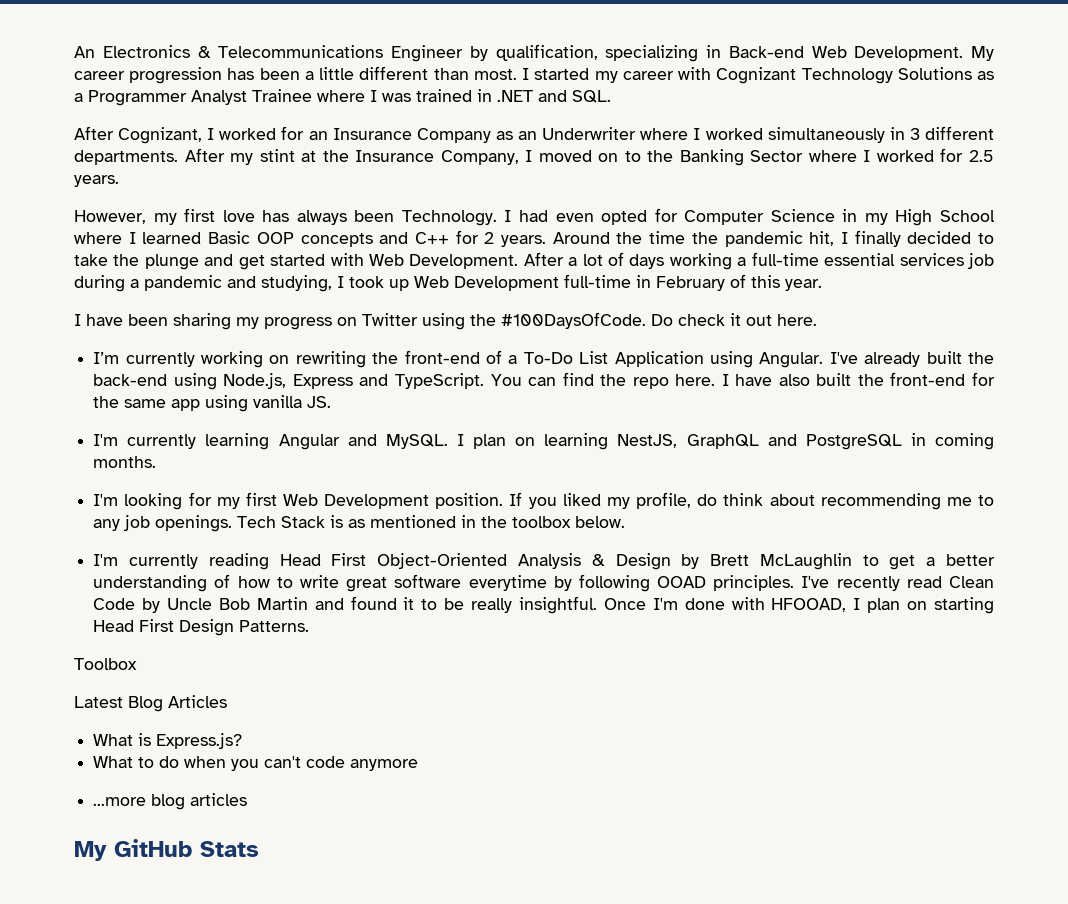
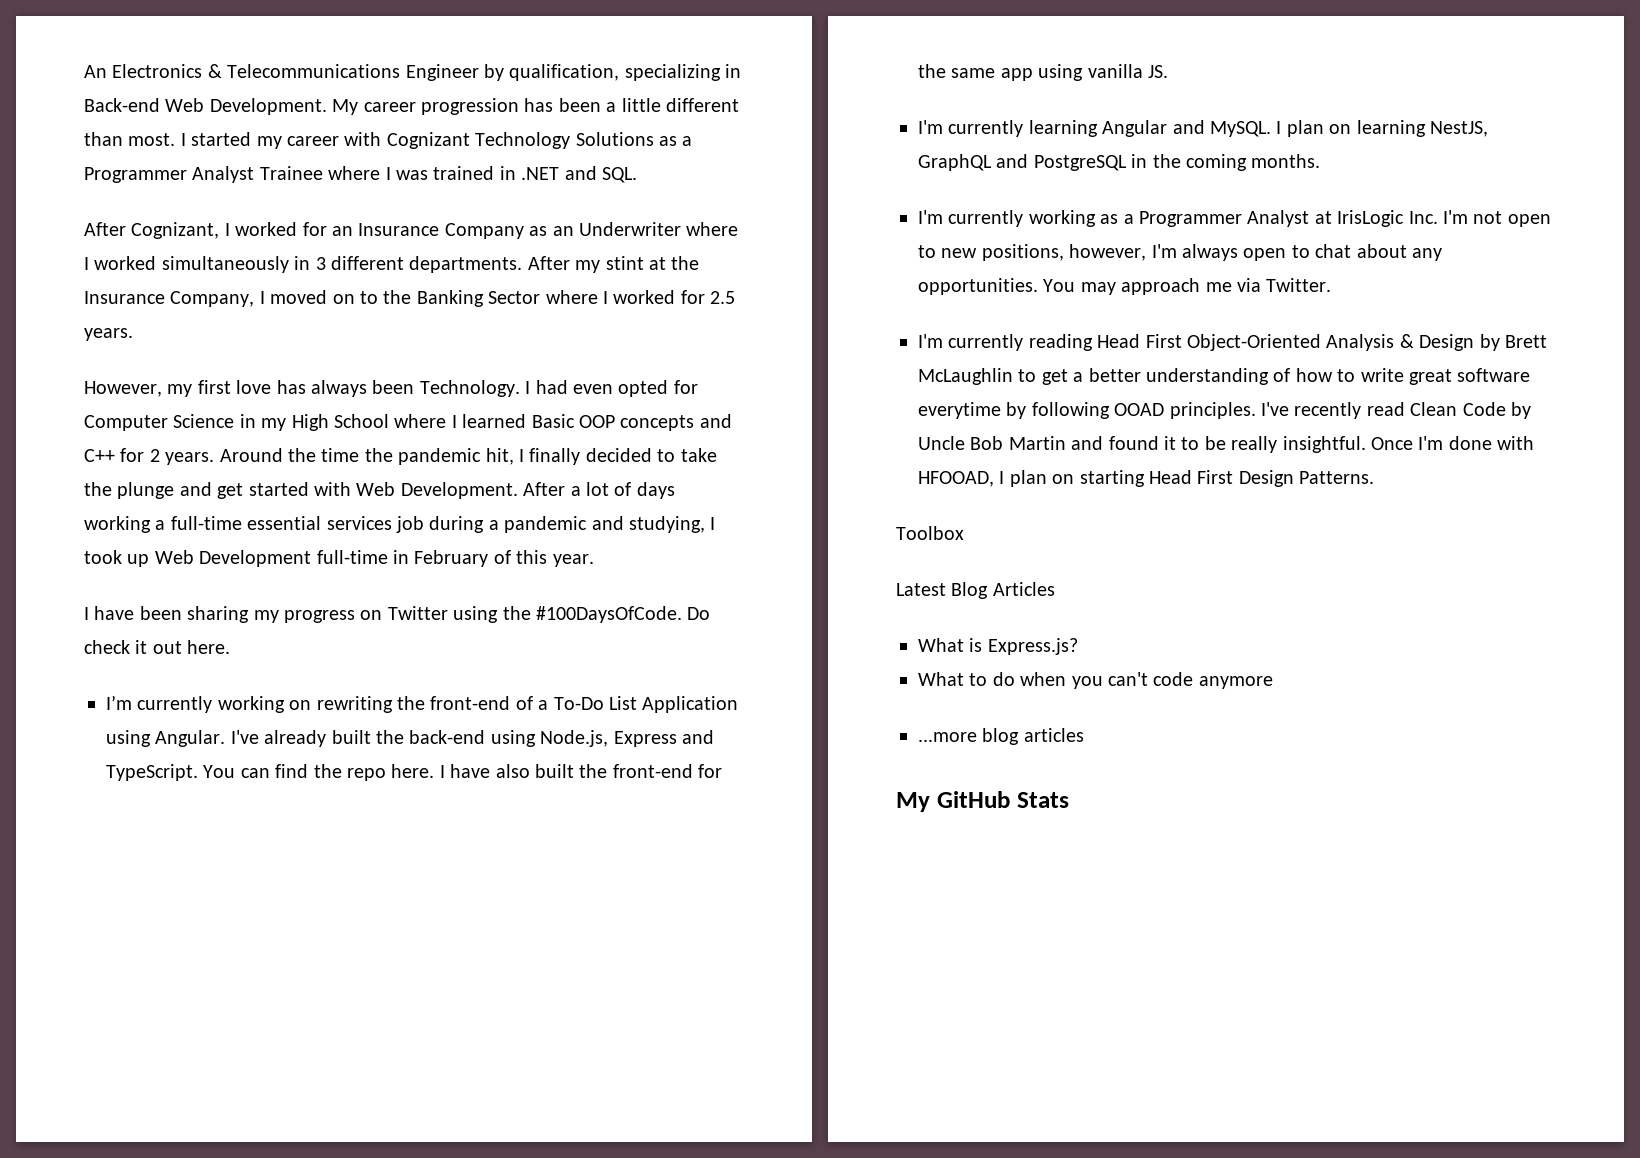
(926, 439) none -> [1152,154,1181,168] the
[124,492,995,510] [93,515,626,532] looking for my first Web Development position. If you liked my profile, do think about recommending me to any job openings. Tech Stack is as mentioned in the toolbox below. -> [948,210,1551,227] [918,244,1442,261] [918,278,1332,295] currently working as a Programmer Analyst at IrisLogic Inc. I'm not open to new positions, however, I'm always open to chat about any opportunities. You may approach me via Twitter.

